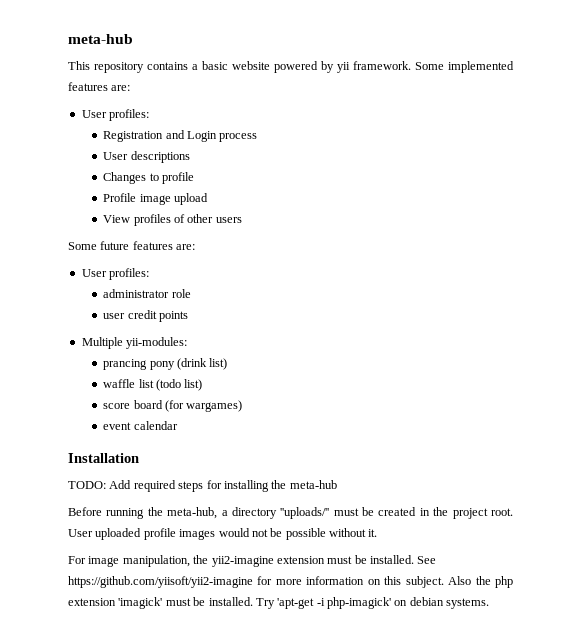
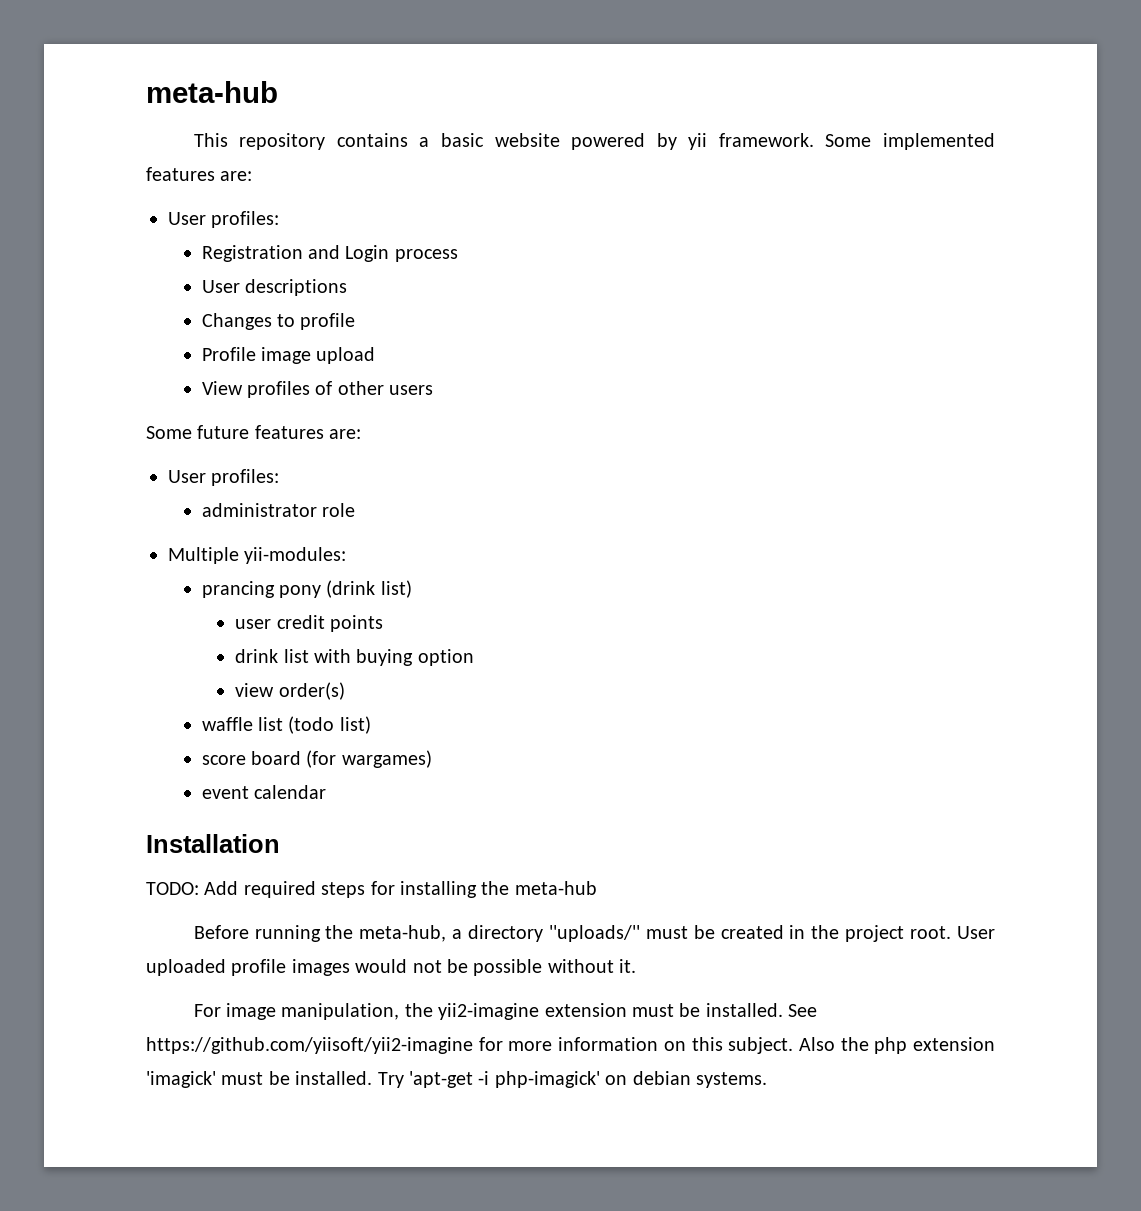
[103,310,188,322] // user credit points -> (356, 510) none
(228, 364) none -> [235,615,384,632] [235,649,474,666] [235,682,345,700] // user credit points // drink list with buying option // view order(s)

